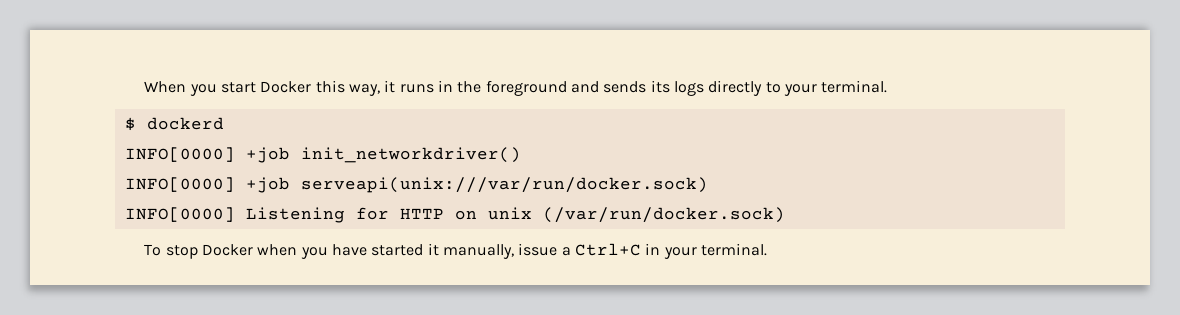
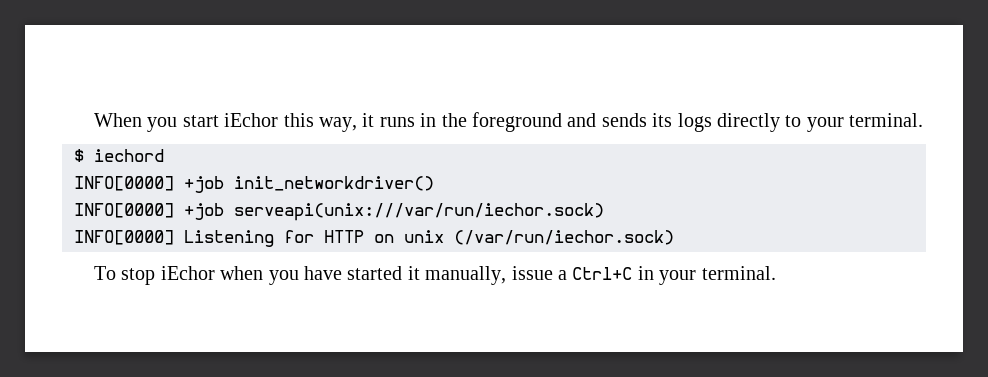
[260,81,312,93] Docker -> [224,113,279,127] iEchor
[146,117,224,130] dockerd -> [94,149,164,162] iechord
[300,177,708,193] serveapi(unix:///var/run/docker.sock) -> [234,203,604,221] serveapi(unix:///var/run/iechor.sock)
[542,207,785,223] (/var/run/docker.sock) -> [454,230,674,245] (/var/run/iechor.sock)
[202,244,254,256] Docker -> [160,266,215,280] iEchor

